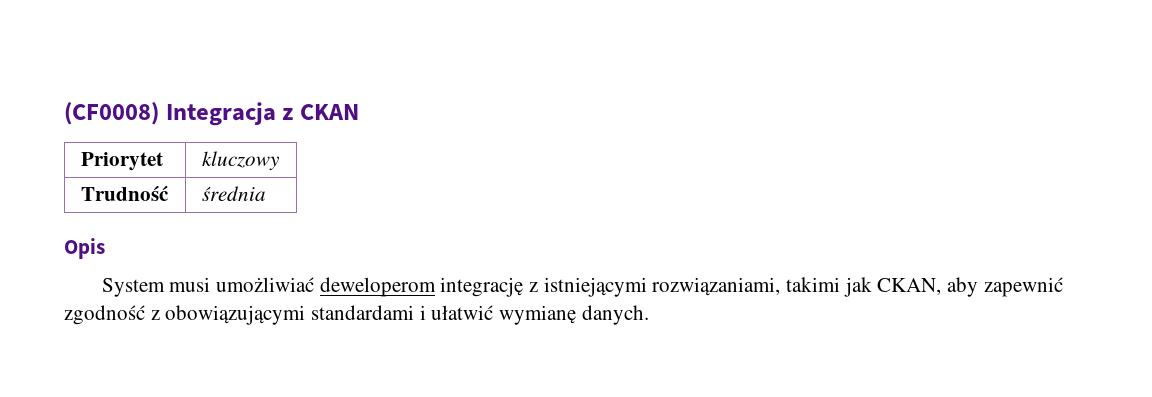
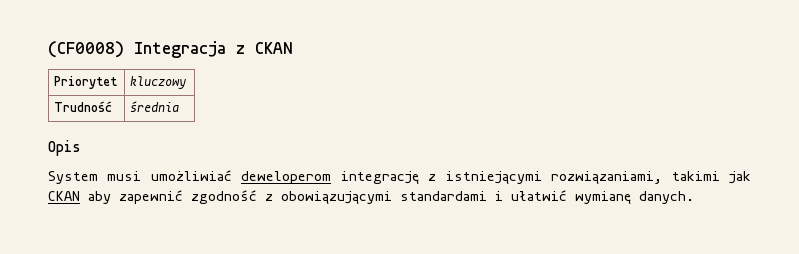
[877,278,942,295] CKAN, -> [48,191,80,201] CKAN

